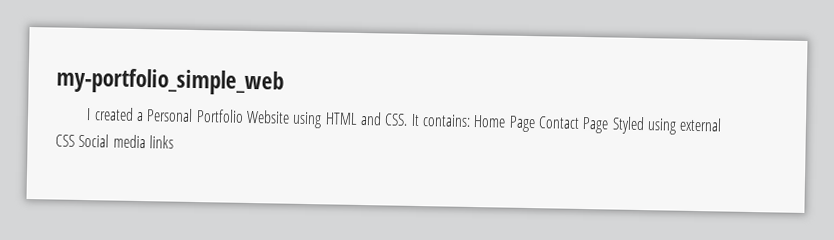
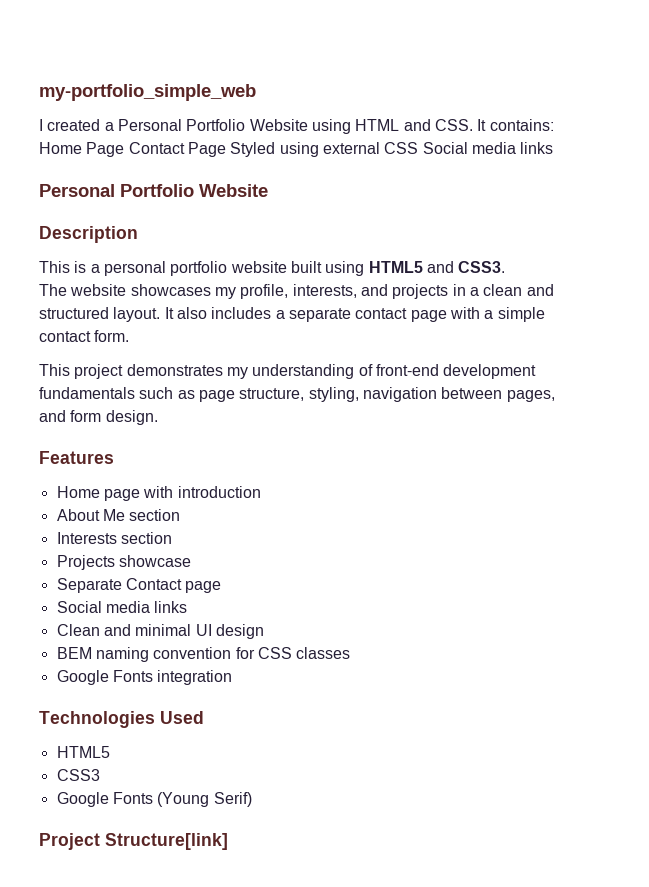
(174, 142) none -> [39,184,268,197] [39,226,138,243] [39,261,506,276] [39,284,554,299] [39,307,545,322] [39,330,130,342] [39,364,537,379] [39,387,555,402] [39,410,158,425] [39,451,114,464] [56,486,261,501] [56,509,181,521] [56,532,172,544] [56,555,191,570] [56,578,222,593] [56,601,188,613] [56,624,264,639] [56,647,351,662] [56,670,233,685] [39,711,204,728] [56,746,110,758] [56,769,100,781] [56,792,252,807] [39,833,228,850] // Personal Portfolio Website // Description // This is a personal portfolio website built using HTML5 and CSS3. // The website showcases my profile, interests, and projects in a clean and structured layout. It also includes a separate contact page with a simple contact form. // This project demonstrates my understanding of front-end development fundamentals such as page structure, styling, navigation between pages, and form design. // Features // Home page with introduction // About Me section // Interests section // Projects showcase // Separate Contact page // Social media links // Clean and minimal UI design // BEM naming convention for CSS classes // Google Fonts integration // Technologies Used // HTML5 // CSS3 // Google Fonts (Young Serif) // Project Structure[link]

